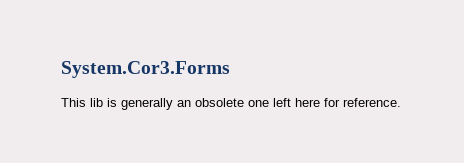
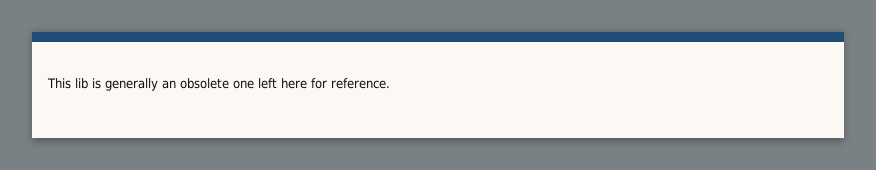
[61,61,230,78] System.Cor3.Forms // -> (47, 83) none

